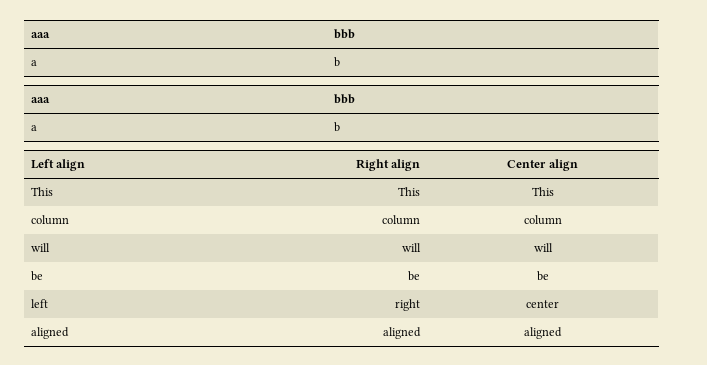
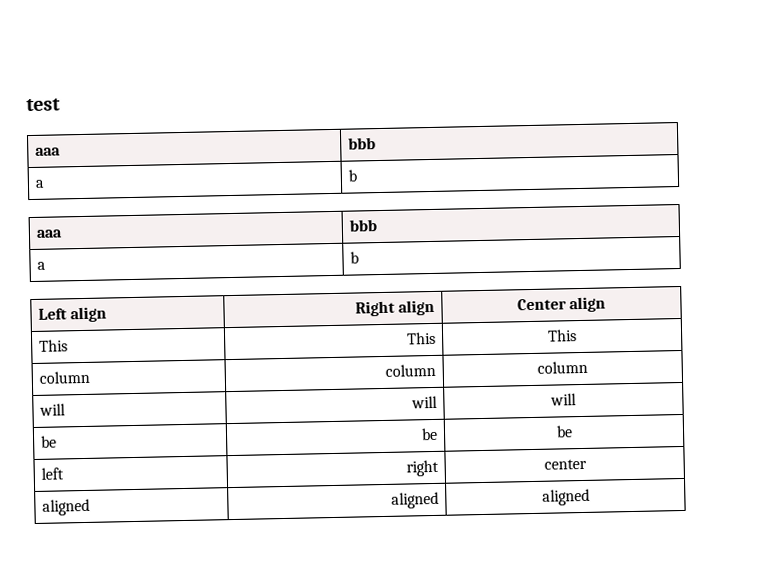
(30, 35) none -> [26,98,61,112] test //

